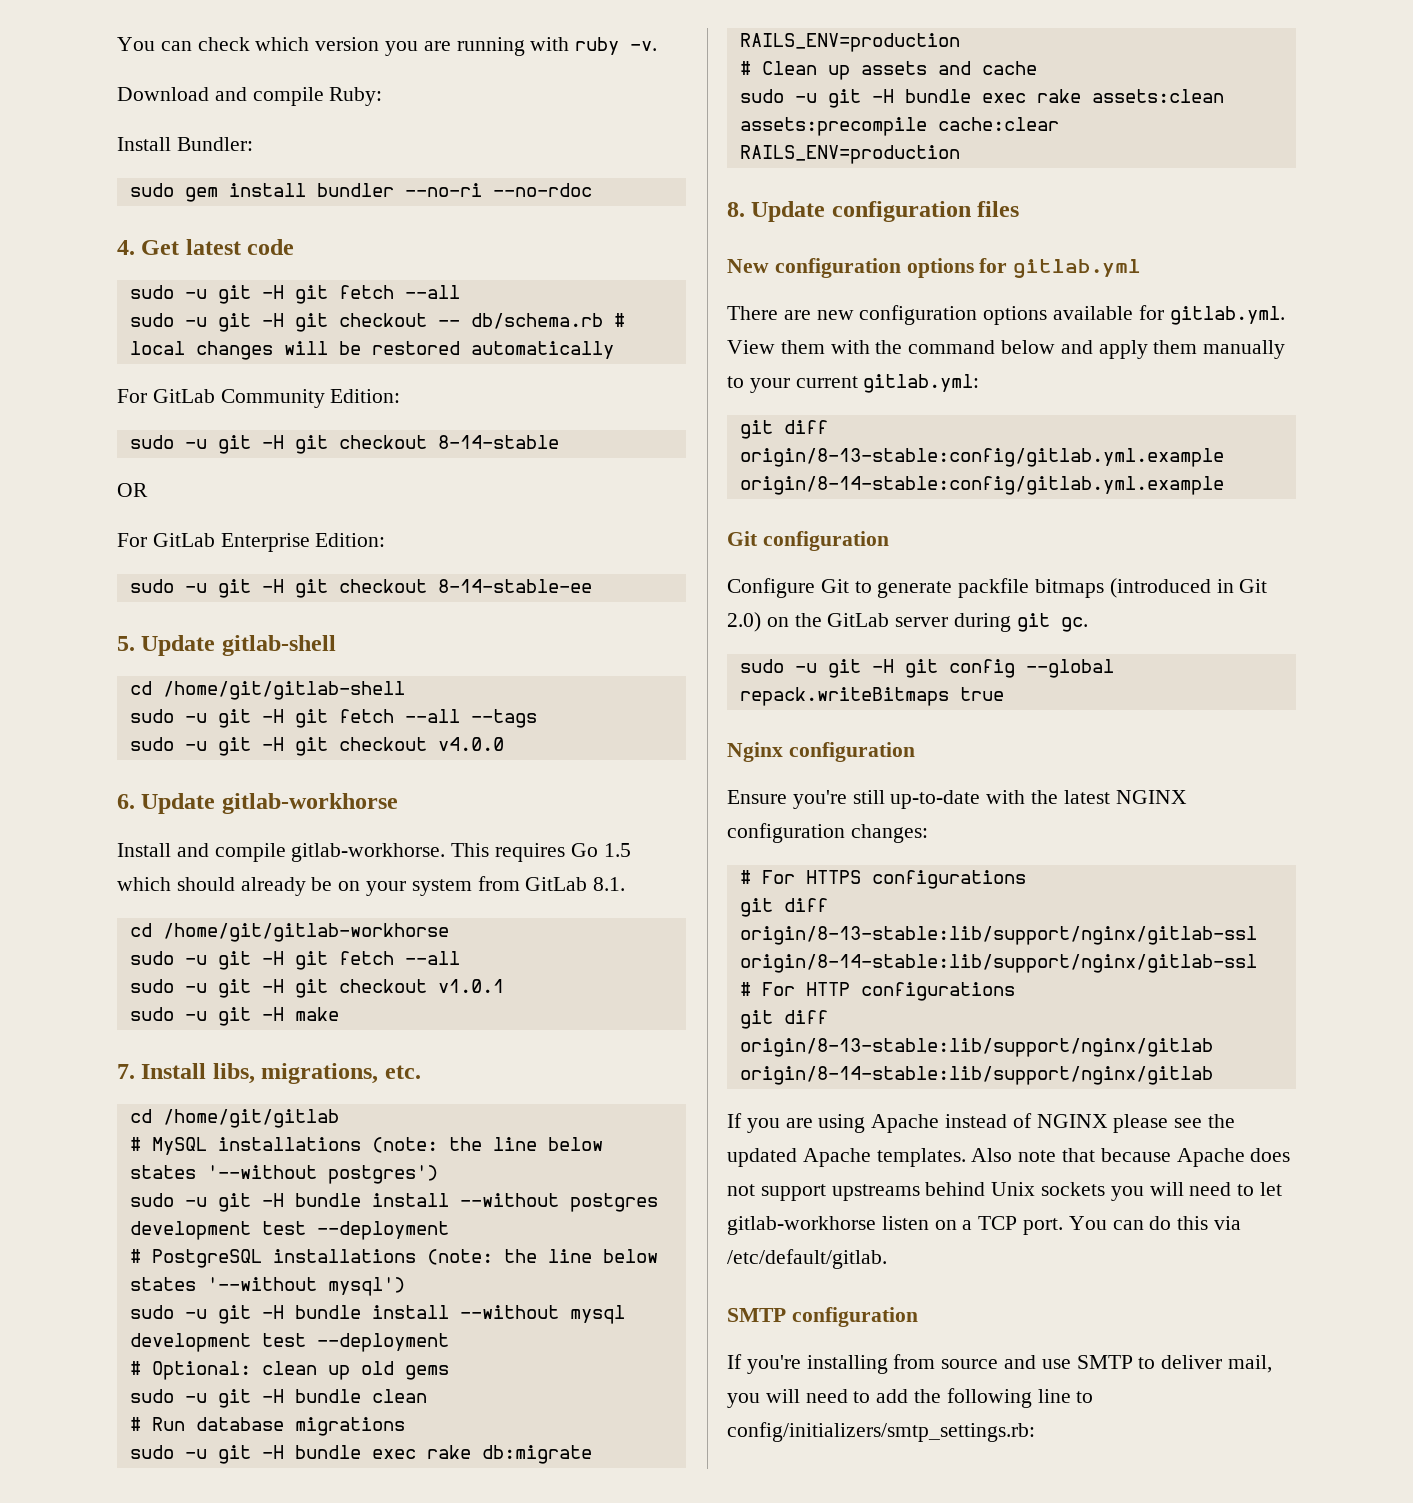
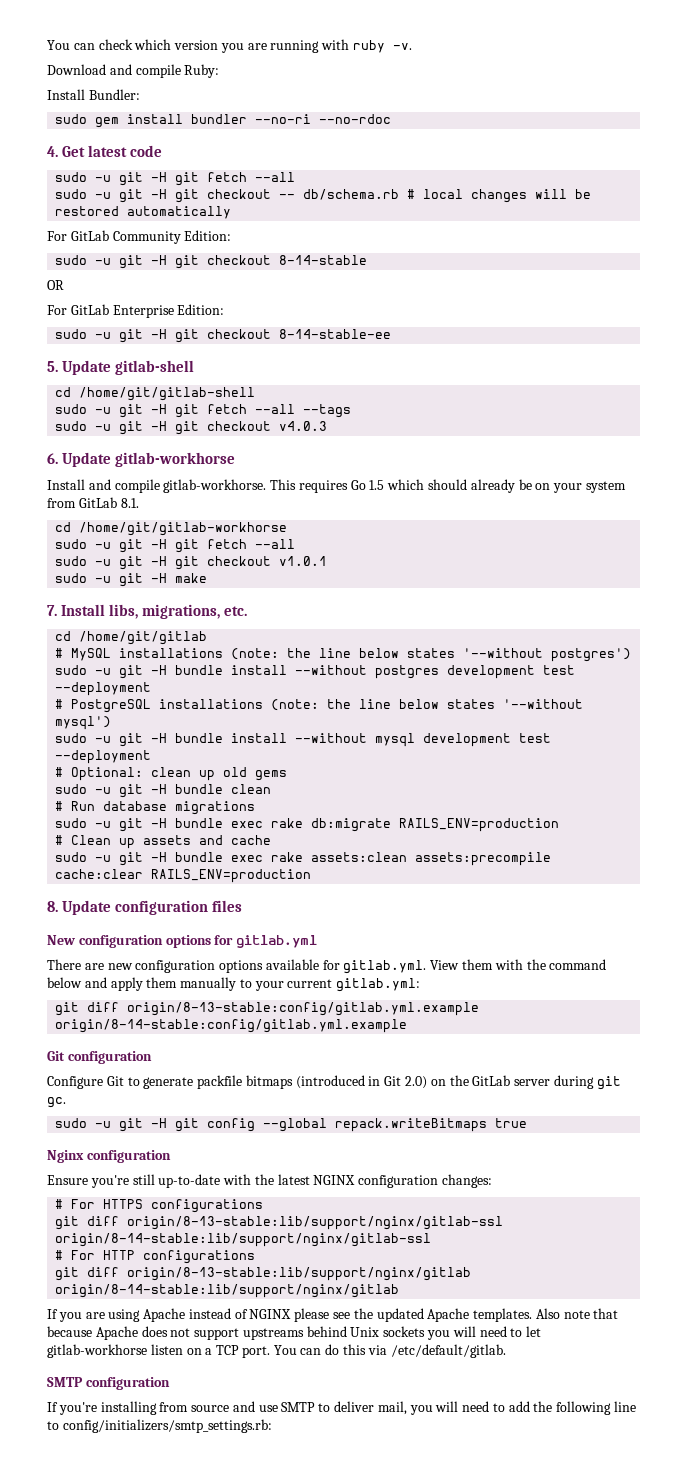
[437,737,504,751] v4.0.0 -> [279,421,328,431] v4.0.3

